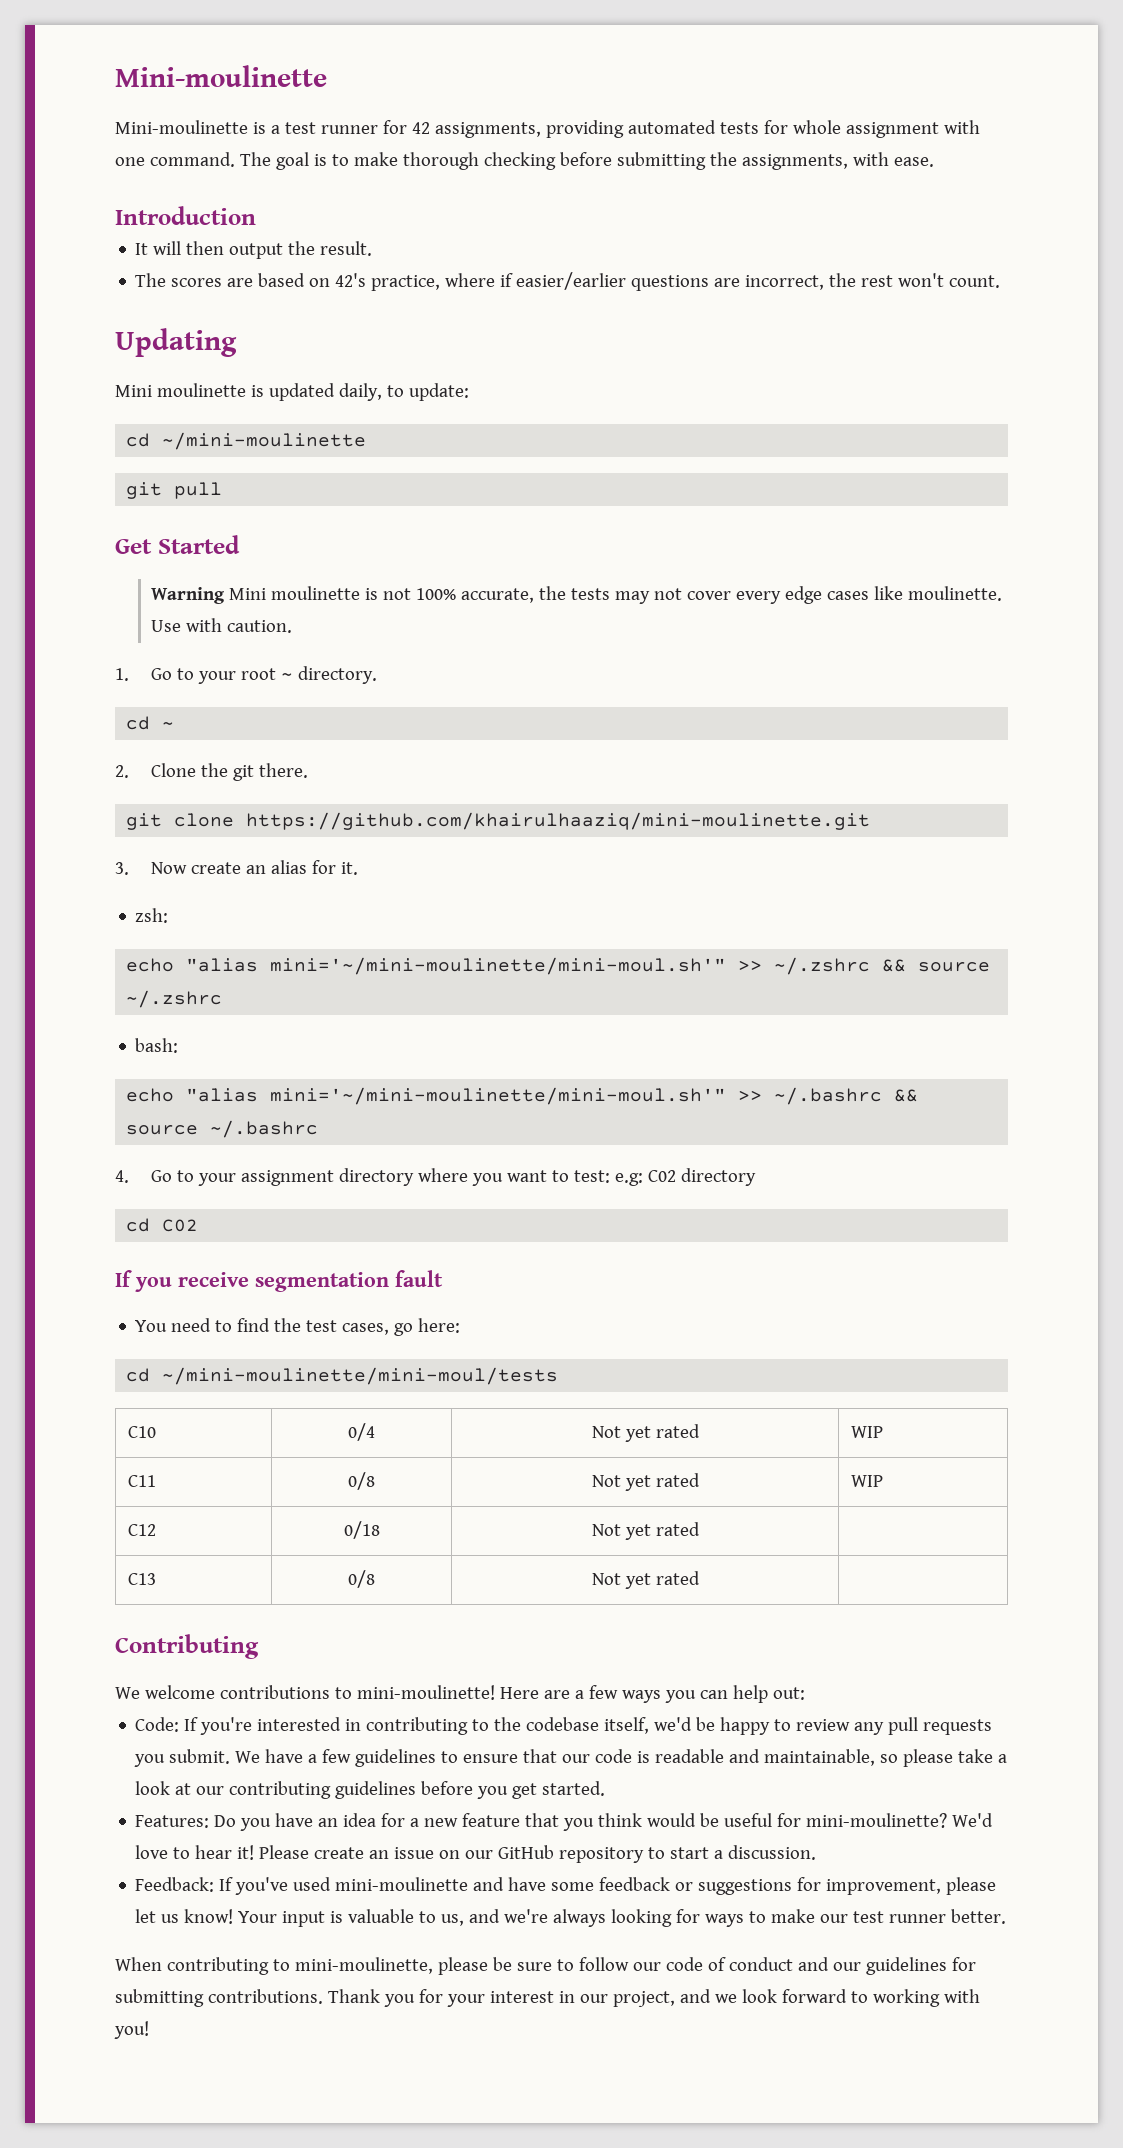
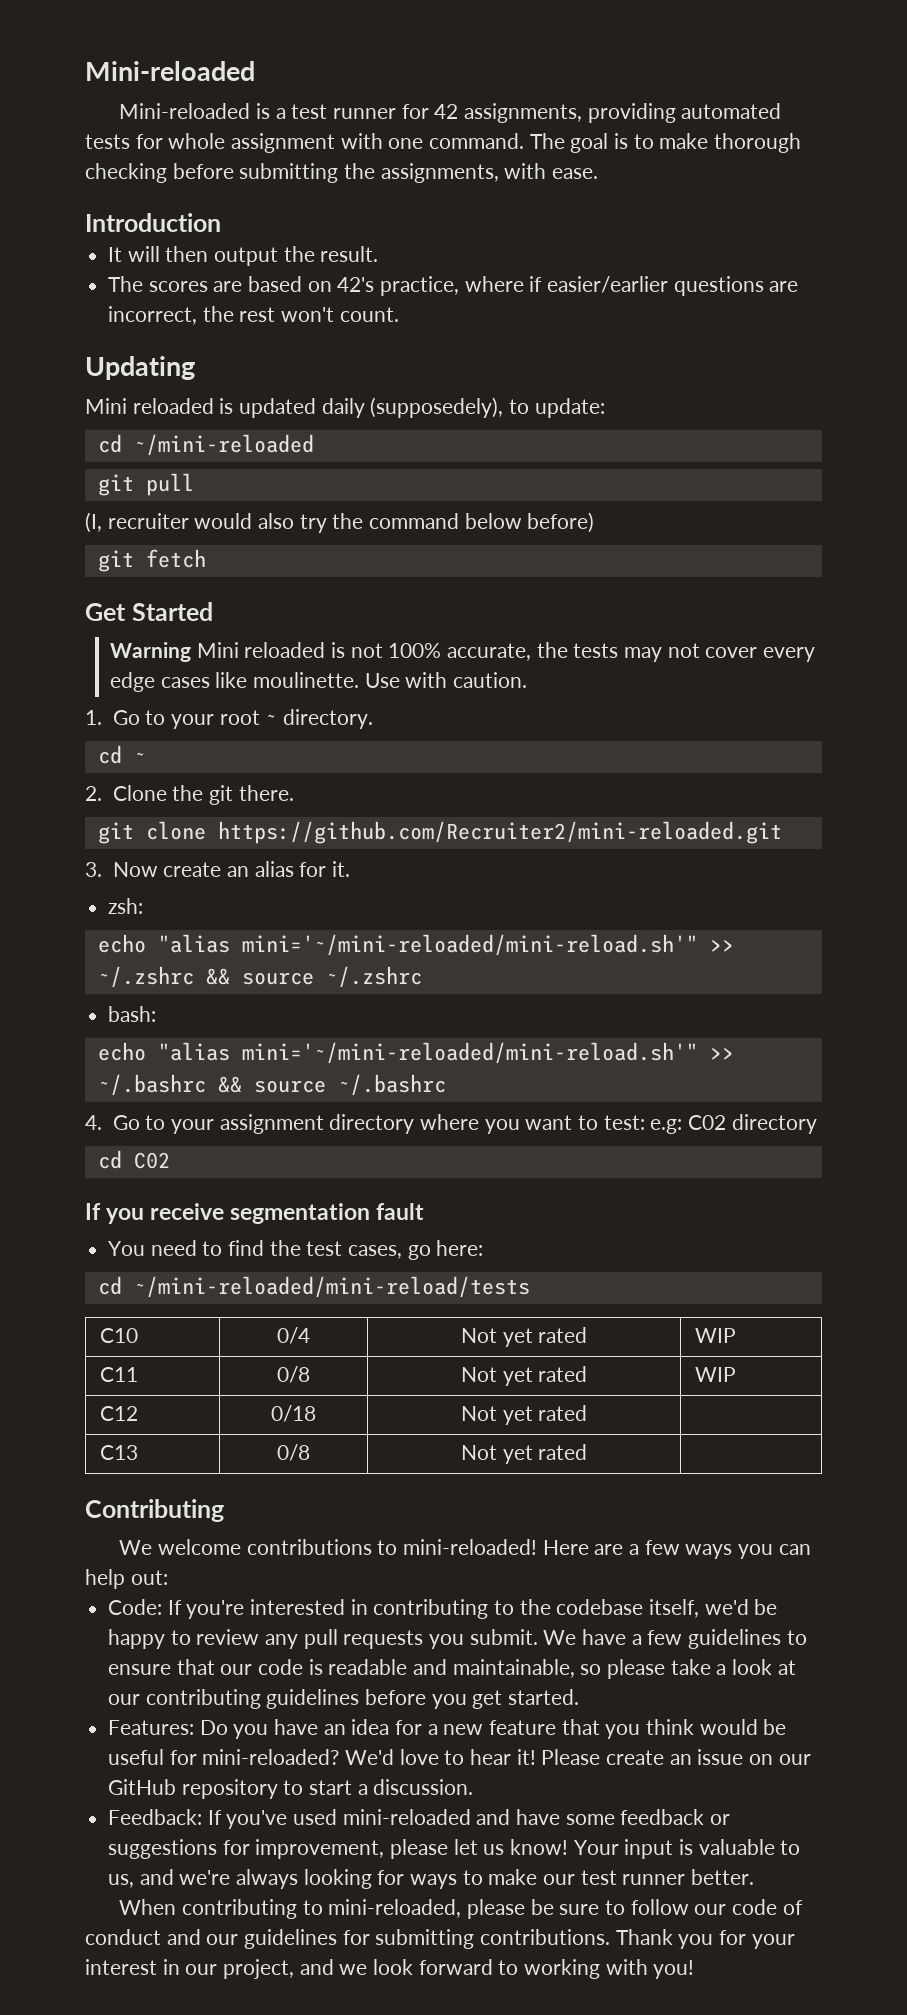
[115,65,327,87] [115,120,248,134] Mini-moulinette // Mini-moulinette -> [85,61,255,81] [119,103,251,119] Mini-reloaded // Mini-reloaded
[156,383,246,397] moulinette -> [132,398,214,414] reloaded
[338,383,382,401] daily, -> [321,397,504,418] daily (supposedely),
[162,432,367,450] ~/mini-moulinette -> [133,434,314,456] ~/mini-reloaded
(223, 490) none -> [85,512,595,533] [97,549,206,572] // (I, recruiter would also try the command below before) // git fetch
[270,586,360,600] moulinette -> [244,642,326,658] reloaded
[246,812,871,830] https://github.com/khairulhaaziq/mini-moulinette.git -> [217,821,782,844] https://github.com/Recruiter2/mini-reloaded.git
[270,957,727,975] mini='~/mini-moulinette/mini-moul.sh'" -> [241,934,698,956] mini='~/mini-reloaded/mini-reload.sh'"
[270,1087,727,1105] mini='~/mini-moulinette/mini-moul.sh'" -> [241,1042,698,1064] mini='~/mini-reloaded/mini-reload.sh'"
[162,1367,559,1385] ~/mini-moulinette/mini-moul/tests -> [133,1276,530,1298] ~/mini-reloaded/mini-reload/tests
[356,1685,495,1700] mini-moulinette! -> [403,1539,538,1555] mini-reloaded!
[806,1813,948,1828] mini-moulinette? -> [202,1749,340,1765] mini-reloaded?
[335,1877,469,1891] mini-moulinette -> [342,1809,471,1825] mini-reloaded
[294,1957,433,1974] mini-moulinette, -> [328,1899,462,1918] mini-reloaded,

